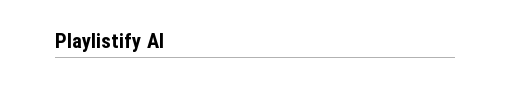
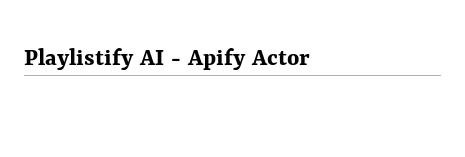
(164, 40) none -> [171,48,311,70] - Apify Actor

